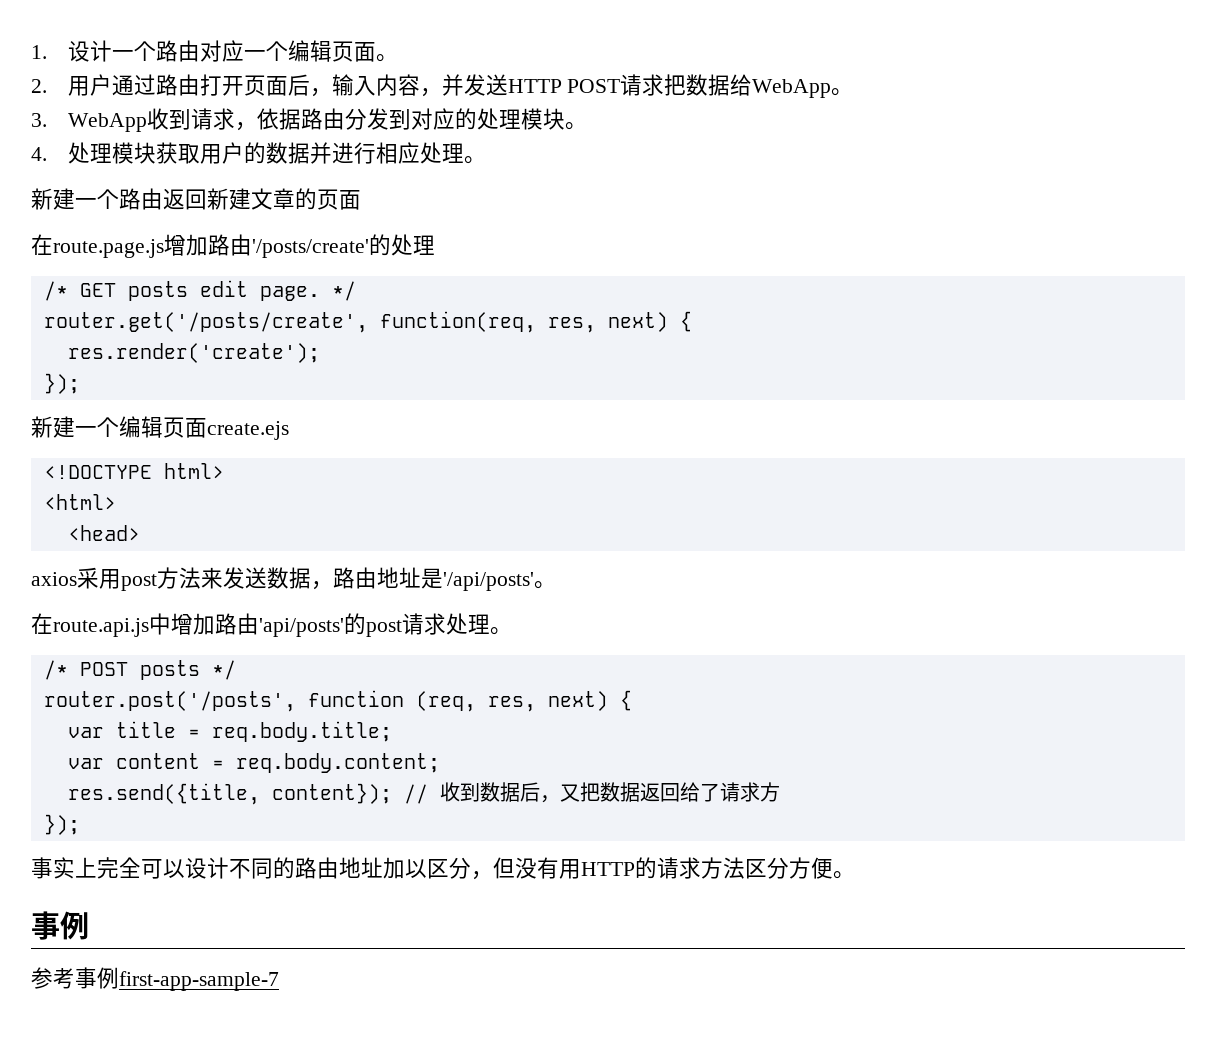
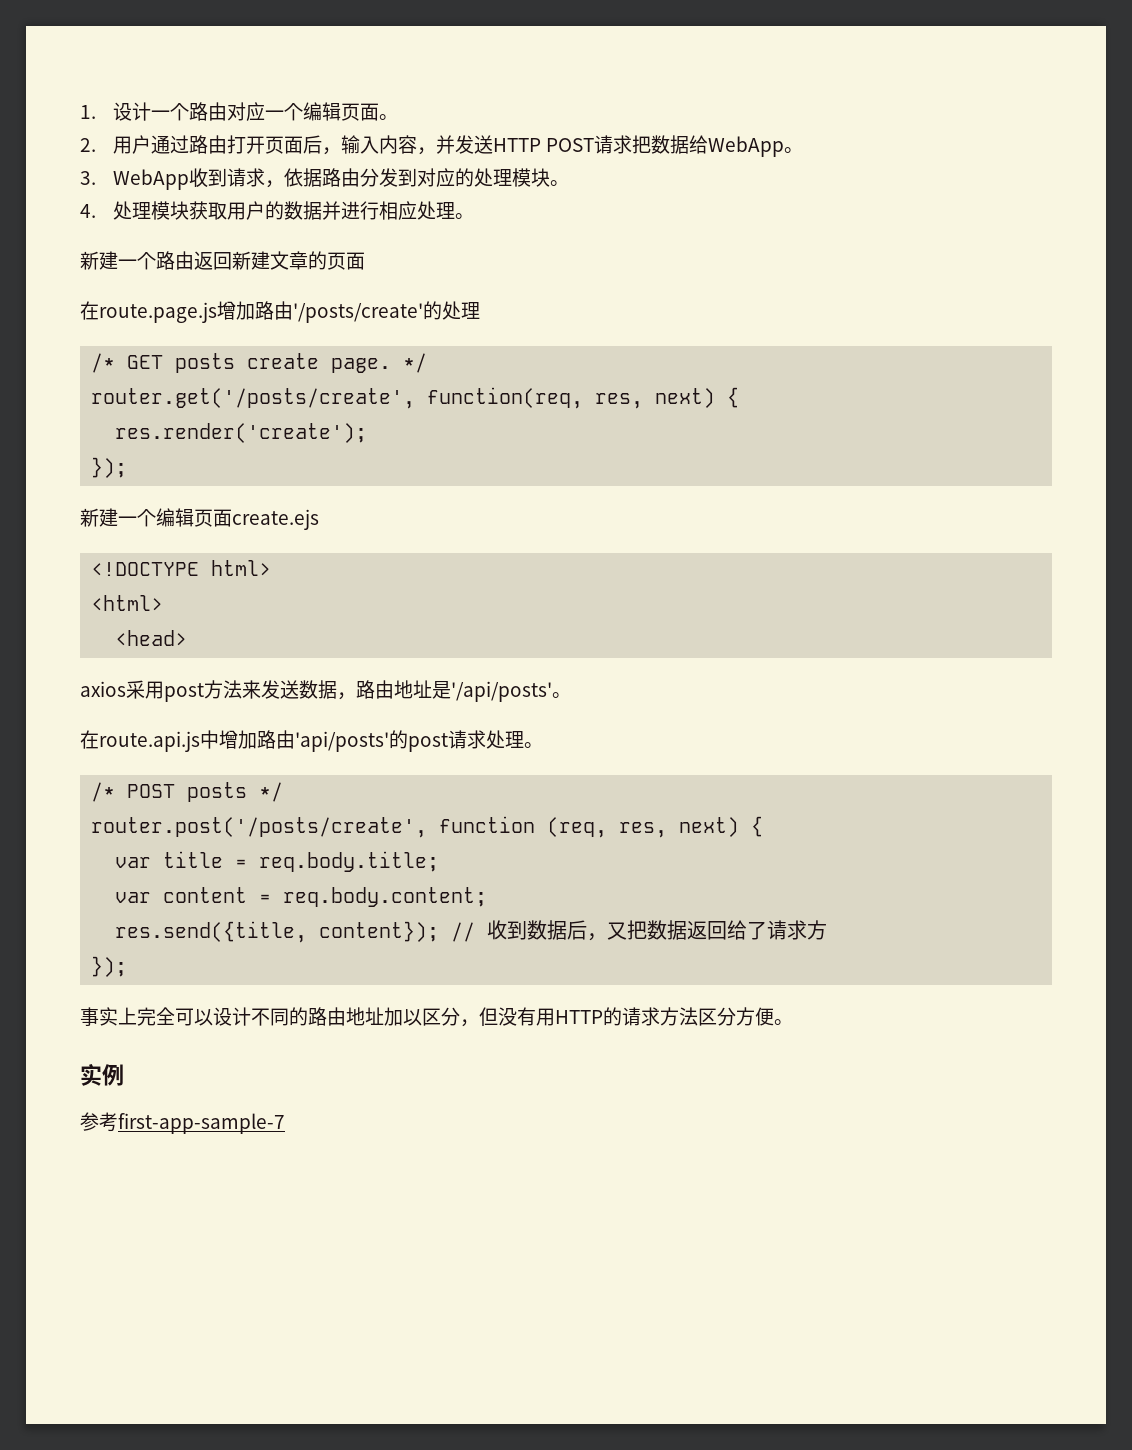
[199,280,248,297] edit -> [247,353,320,369] create
[43,691,296,712] router.post('/posts', -> [91,817,428,838] router.post('/posts/create',
[31,911,60,940] 事 -> [80,1063,102,1086] 实
[75,967,119,989] 事例 -> (118, 1122) none

